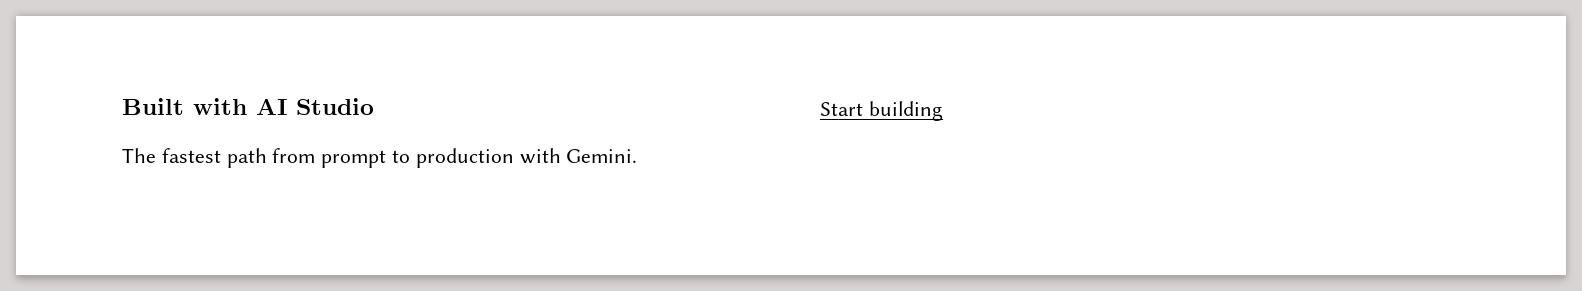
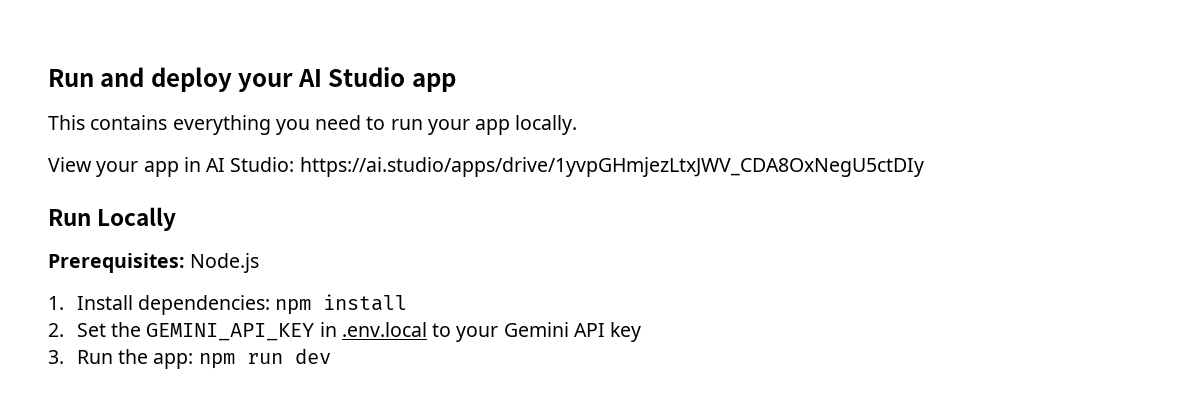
[122,98,374,115] [122,148,638,168] [820,101,943,121] Built with AI Studio // The fastest path from prompt to production with Gemini. // Start building -> [48,67,456,92] [48,115,578,135] [48,157,924,177] [48,207,177,231] [48,253,260,273] [48,294,408,315] [48,322,642,342] [48,348,331,369] Run and deploy your AI Studio app // This contains everything you need to run your app locally. // View your app in AI Studio: https://ai.studio/apps/drive/1yvpGHmjezLtxJWV_CDA8OxNegU5ctDIy // Run Locally // Prerequisites: Node.js // 1. Install dependencies: npm install // 2. Set the GEMINI_API_KEY in .env.local to your Gemini API key // 3. Run the app: npm run dev

